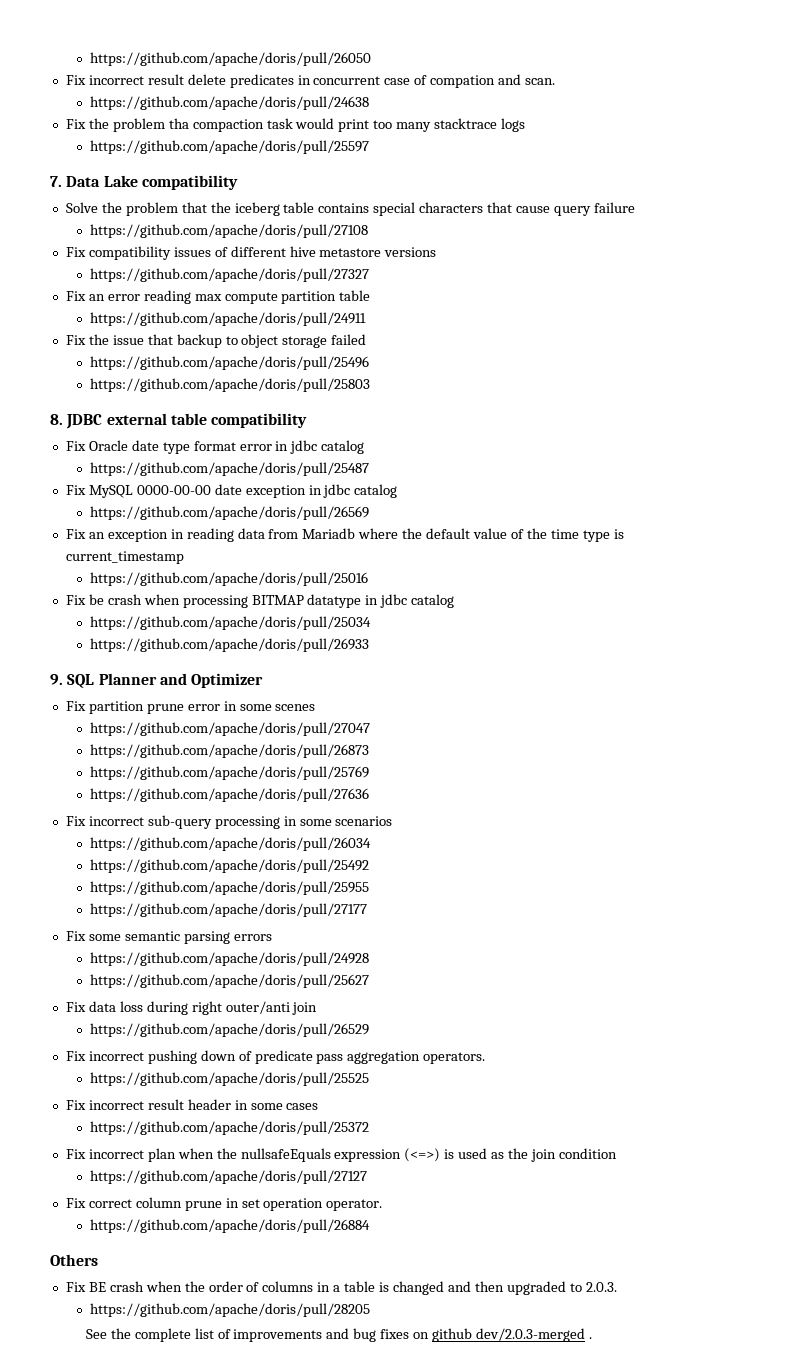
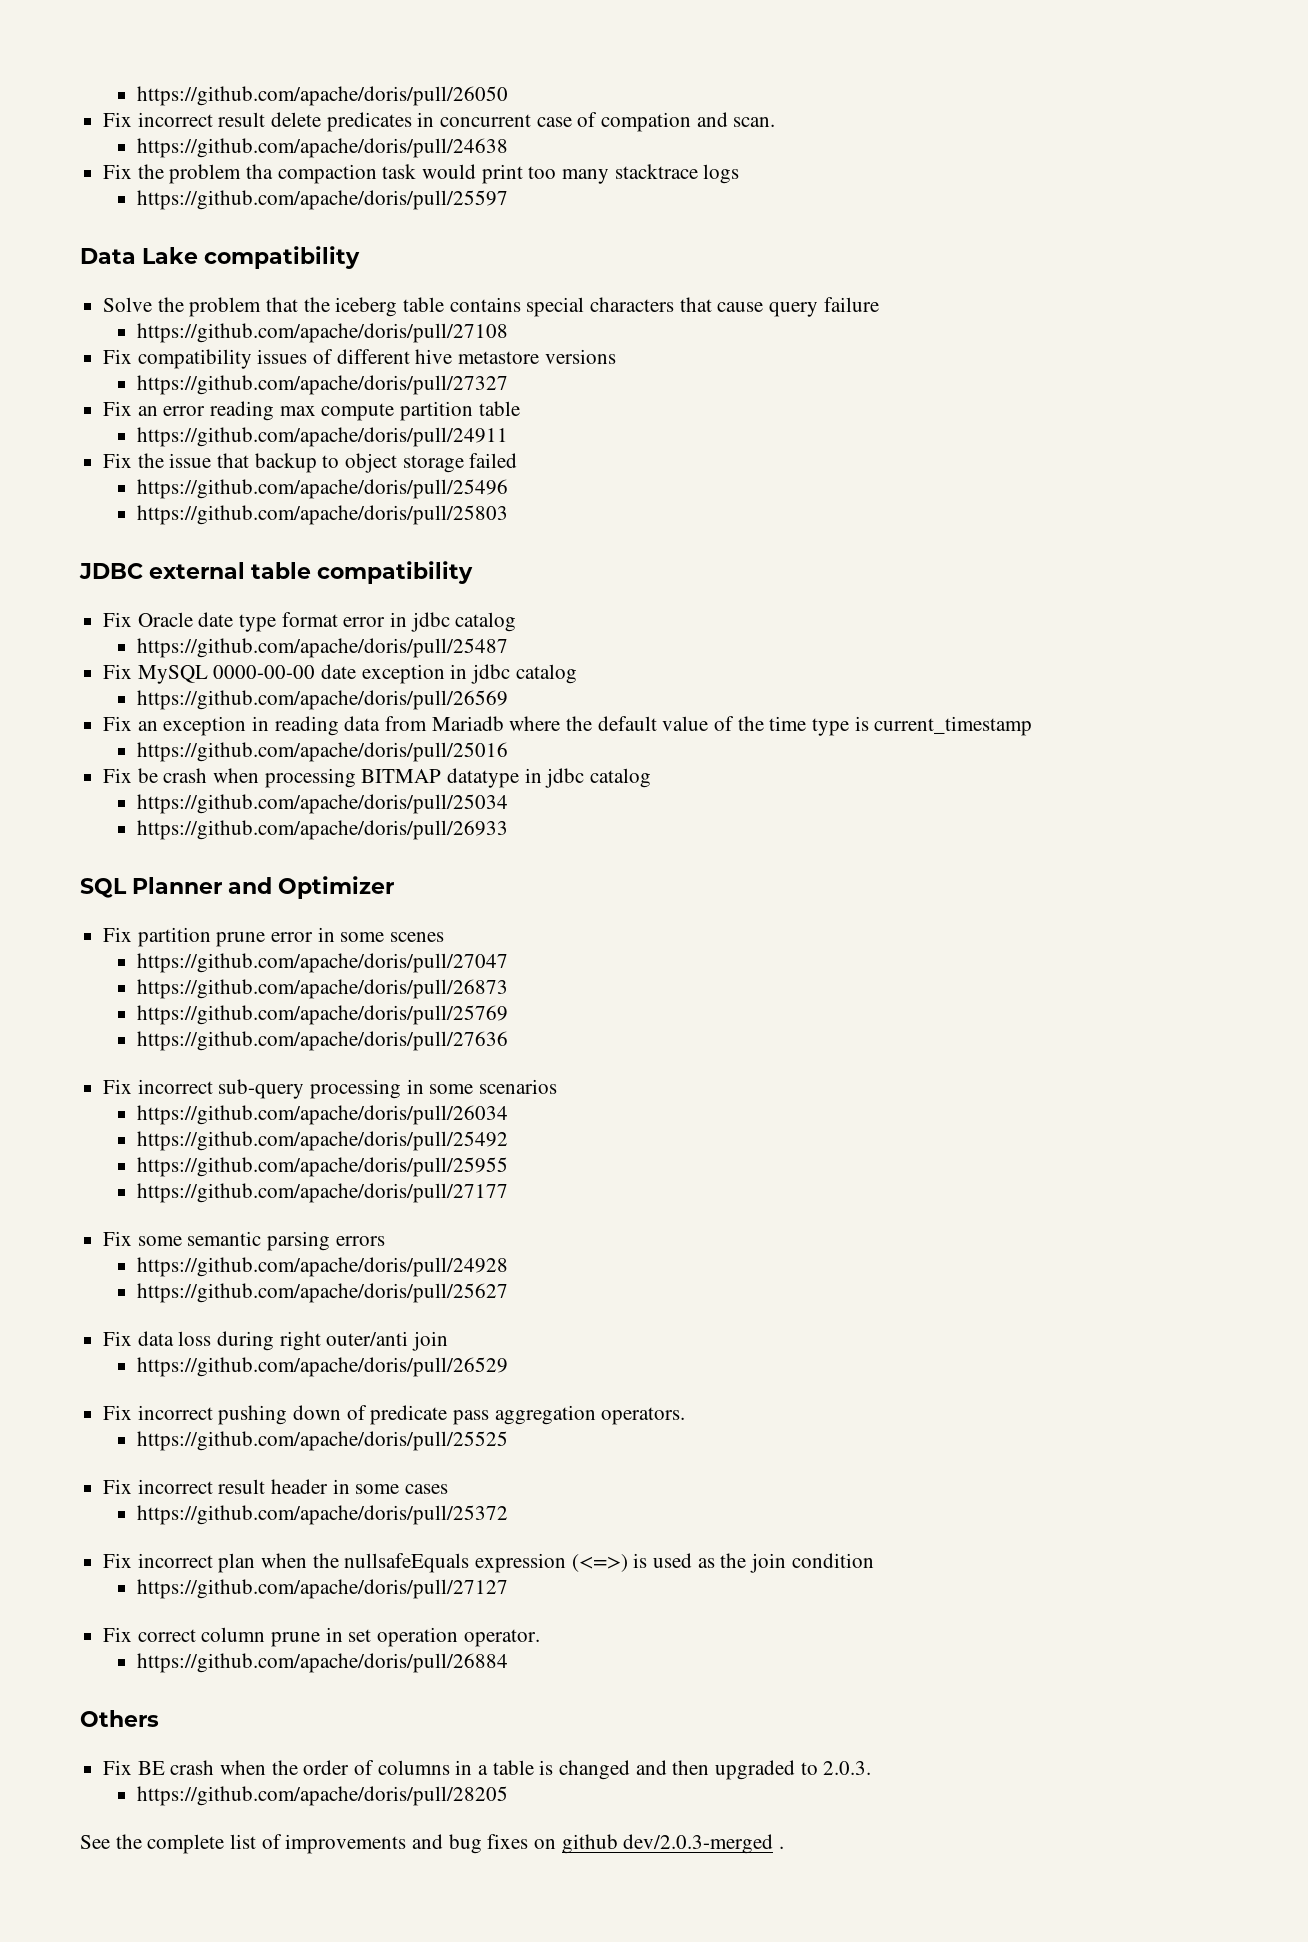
[50,176,62,187] 7. -> (508, 200) none
[50,414,63,425] 8. -> (508, 515) none
[50,674,63,685] 9. -> (508, 830) none

